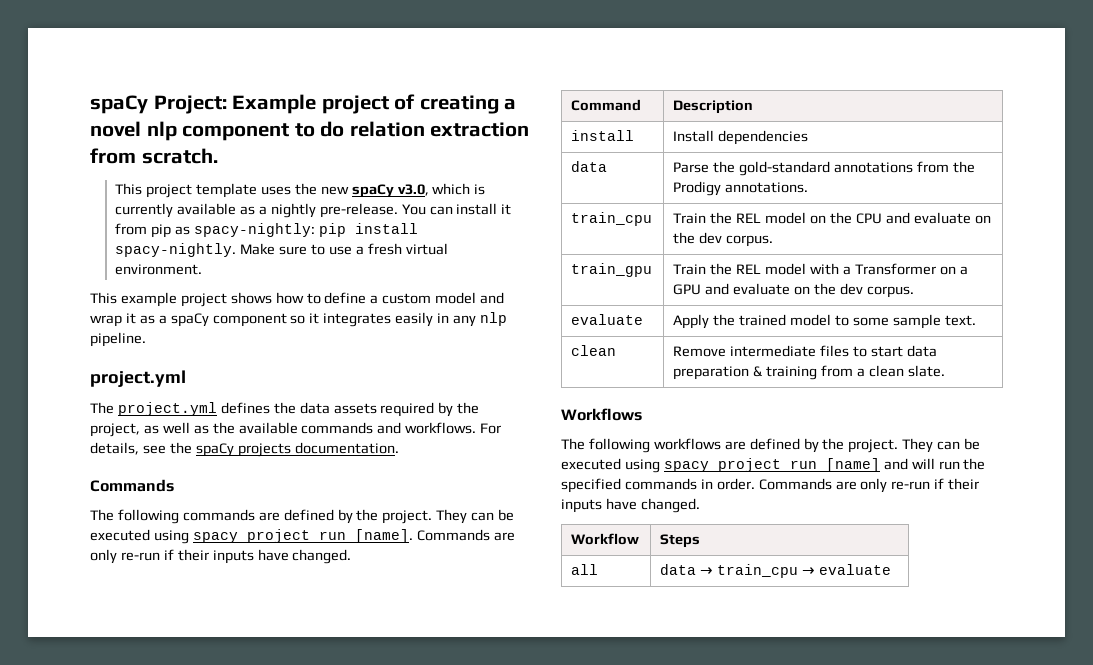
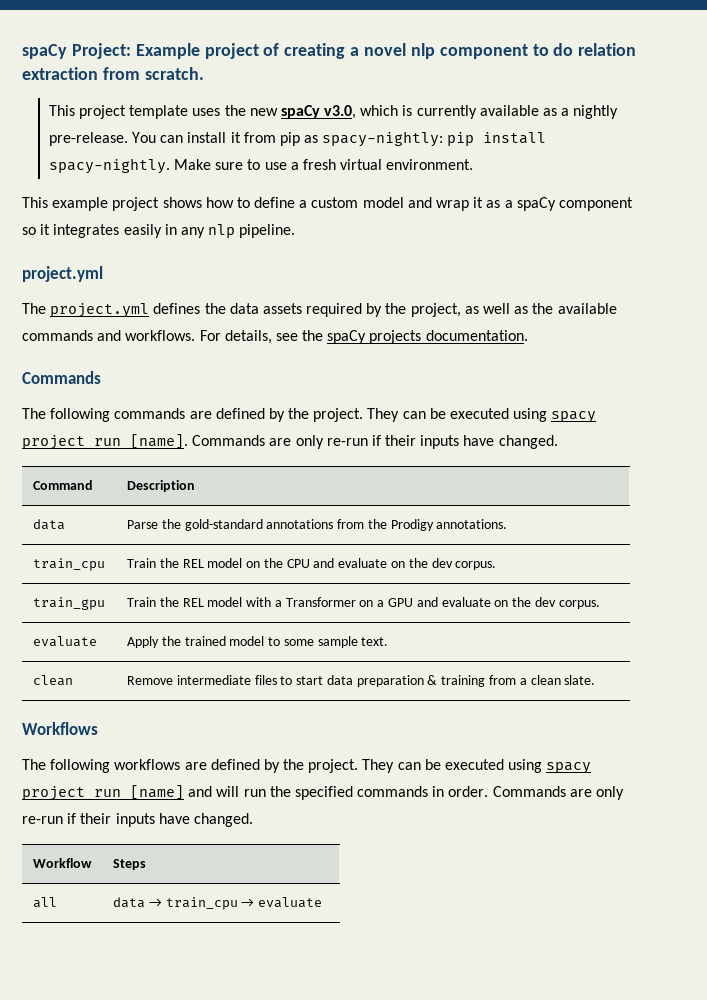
[571,130,635,141] [673,130,809,145] // install | Install dependencies -> (195, 486) none

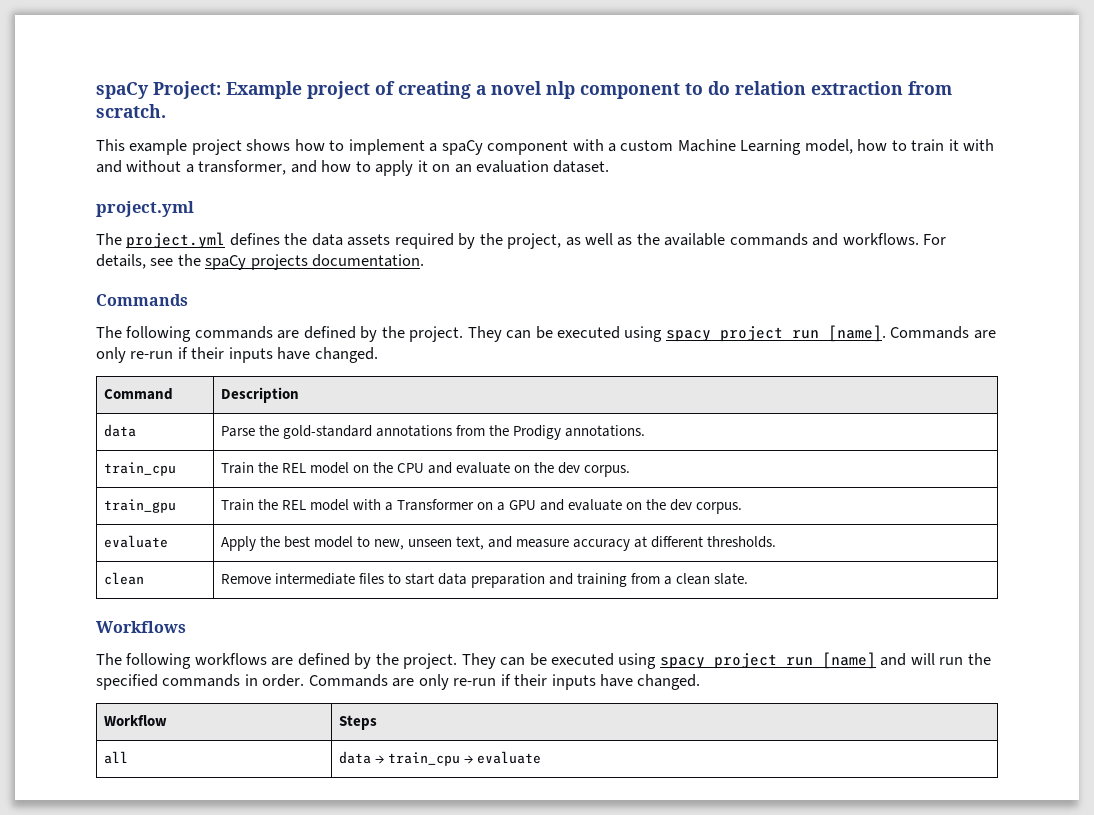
[48,105,619,119] [48,131,547,147] [48,158,474,174] // This project template uses the new spaCy v3.0, which is currently available as a nightly pre-release. You can install it from pip as spacy-nightly: pip install spacy-nightly. Make sure to use a fresh virtual environment. -> (166, 111) none
[254,197,633,211] [22,224,296,238] define a custom model and wrap it as a spaCy component so it integrates easily in any nlp pipeline. -> [348,139,995,155] [96,160,610,176] implement a spaCy component with a custom Machine Learning model, how to train it with and without a transformer, and how to apply it on an evaluation dataset.
[184,636,226,646] trained -> [283,536,310,548] best
[283,636,389,648] some sample text. -> [373,536,777,551] new, unseen text, and measure accuracy at different thresholds.
[427,675,438,685] & -> [548,573,573,585] and

